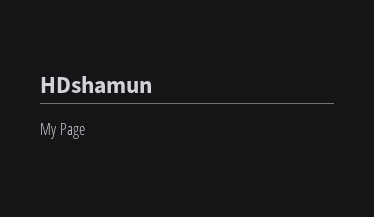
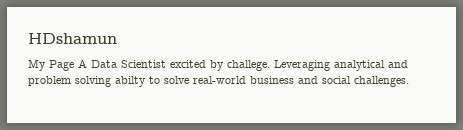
(86, 131) none -> [78,59,408,71] [28,76,409,87] A Data Scientist excited by challege. Leveraging analytical and problem solving abilty to solve real-world business and social challenges.

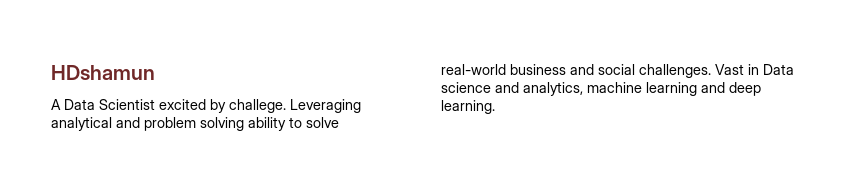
[28,59,74,71] My Page -> (155, 72) none
[115,76,146,87] abilty -> [248,117,286,131] ability
(409, 81) none -> [715,64,794,75] [441,82,761,96] [441,100,495,114] Vast in Data science and analytics, machine learning and deep learning.

